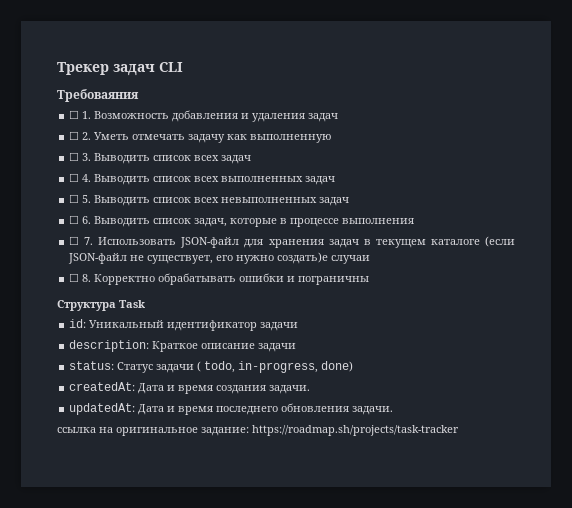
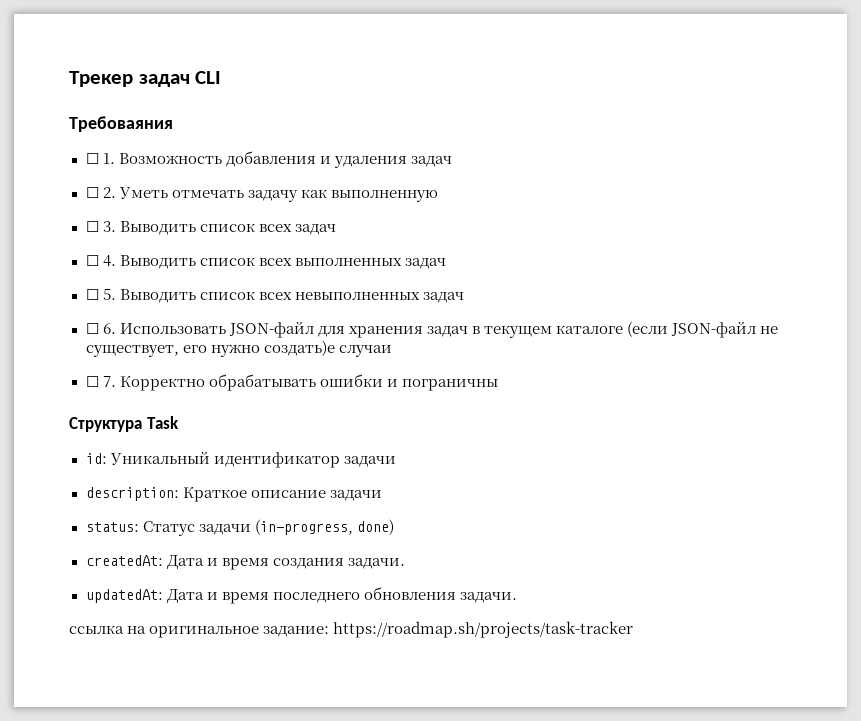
[94,216,415,227] [69,236,94,245] Выводить список задач, которые в процессе выполнения // ☐ 7. -> (116, 328) none
[82,274,92,282] 8. -> [102,376,116,387] 7.
[197,361,319,373] ( todo, in-progress, -> [254,519,353,535] (in-progress,

